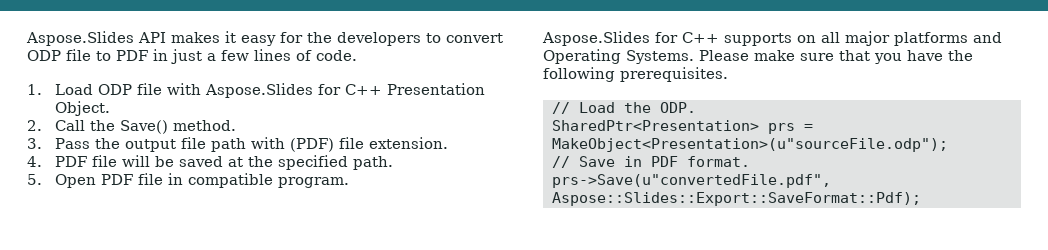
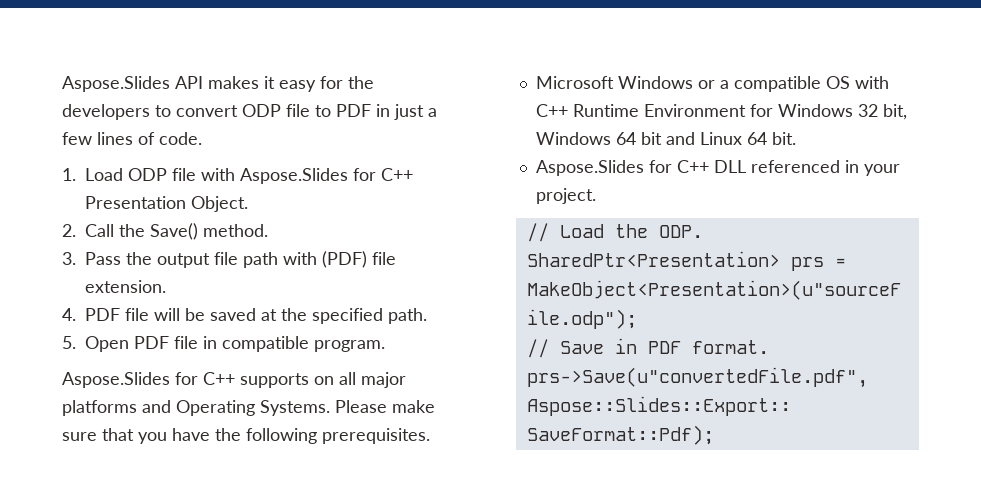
(728, 74) none -> [535,76,889,92] [535,104,907,120] [535,132,796,145] [535,160,900,176] [535,188,596,204] // Microsoft Windows or a compatible OS with C++ Runtime Environment for Windows 32 bit, Windows 64 bit and Linux 64 bit. // Aspose.Slides for C++ DLL referenced in your project.

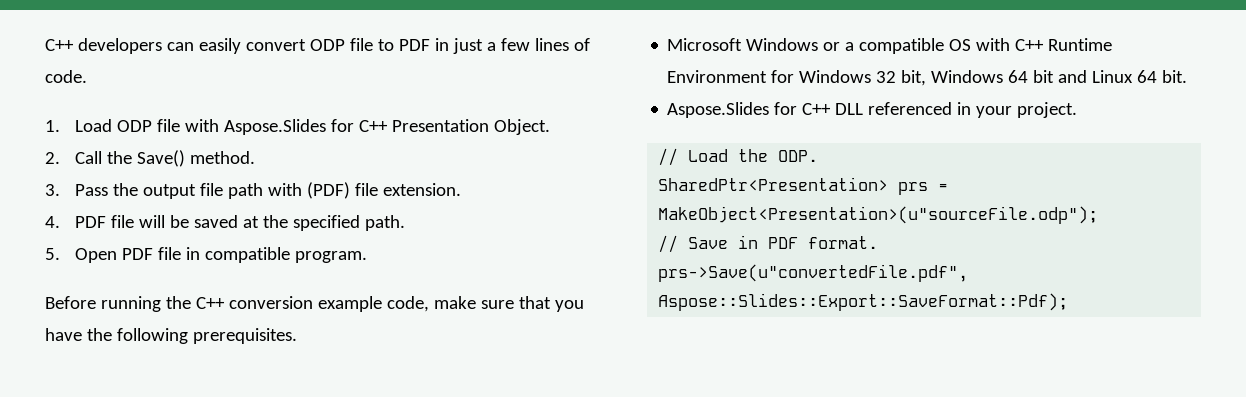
[62,76,374,92] [62,104,171,120] Aspose.Slides API makes it easy for the developers to -> [45,38,241,54] C++ developers can easily
[62,372,406,388] [62,400,387,416] Aspose.Slides for C++ supports on all major platforms and Operating Systems. Please -> [45,296,429,312] Before running the C++ conversion example code,

